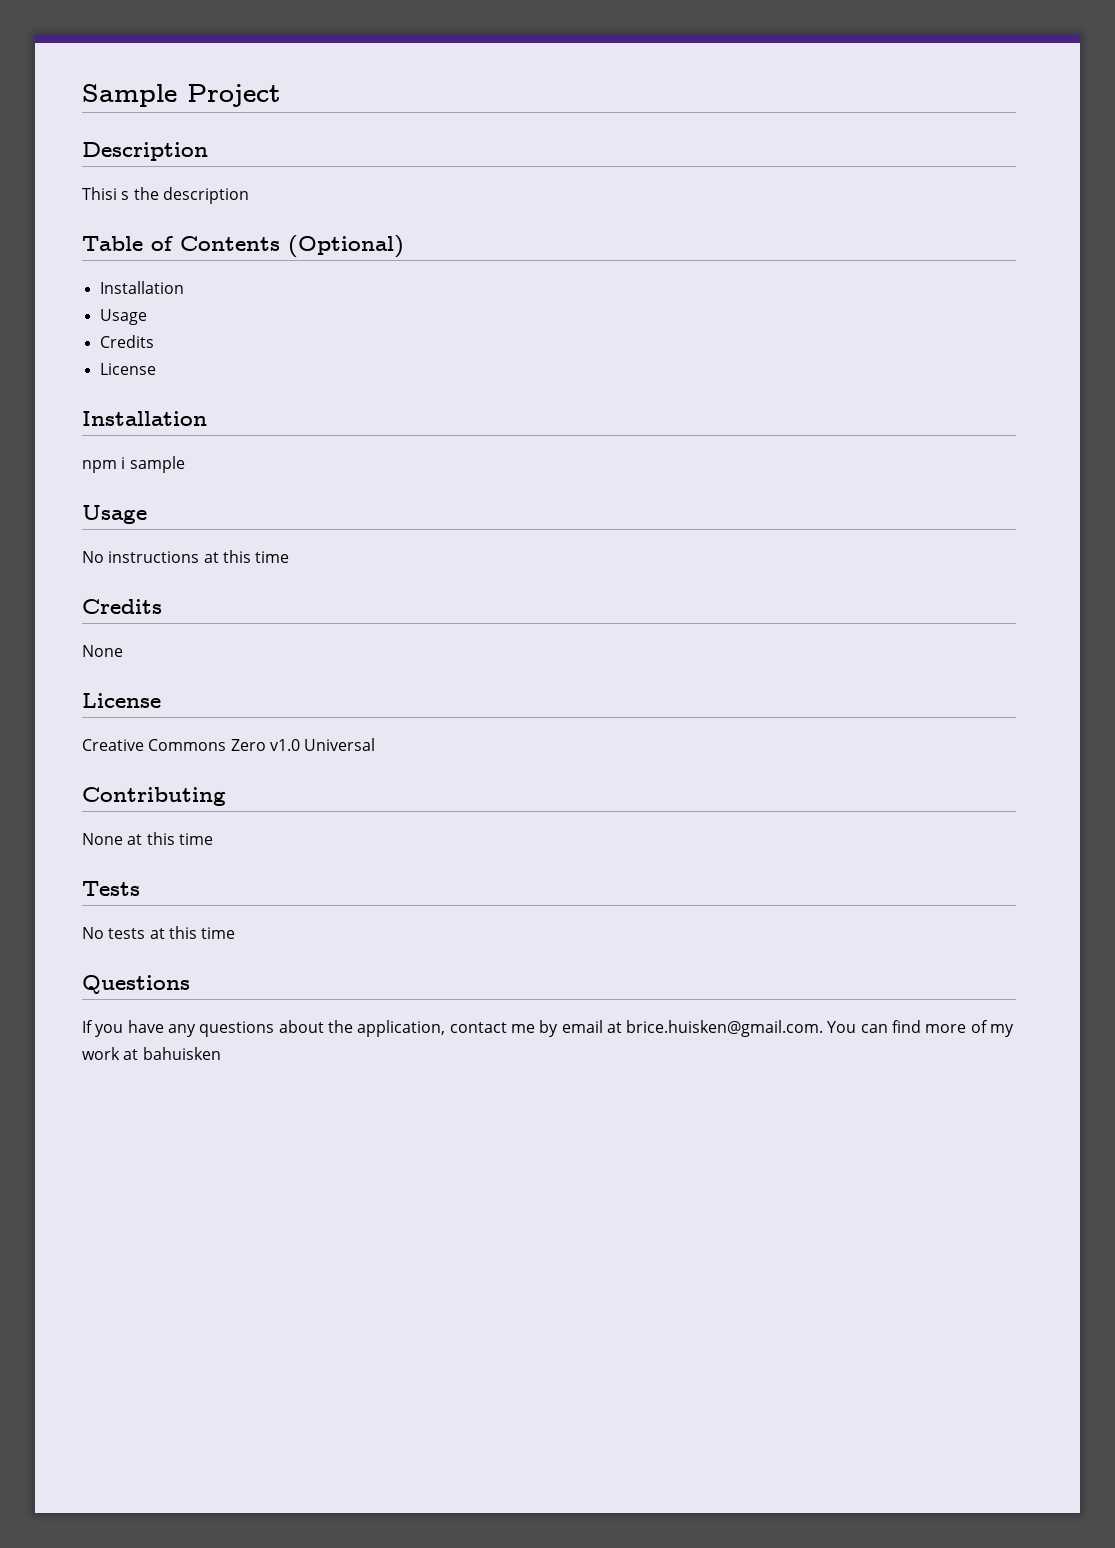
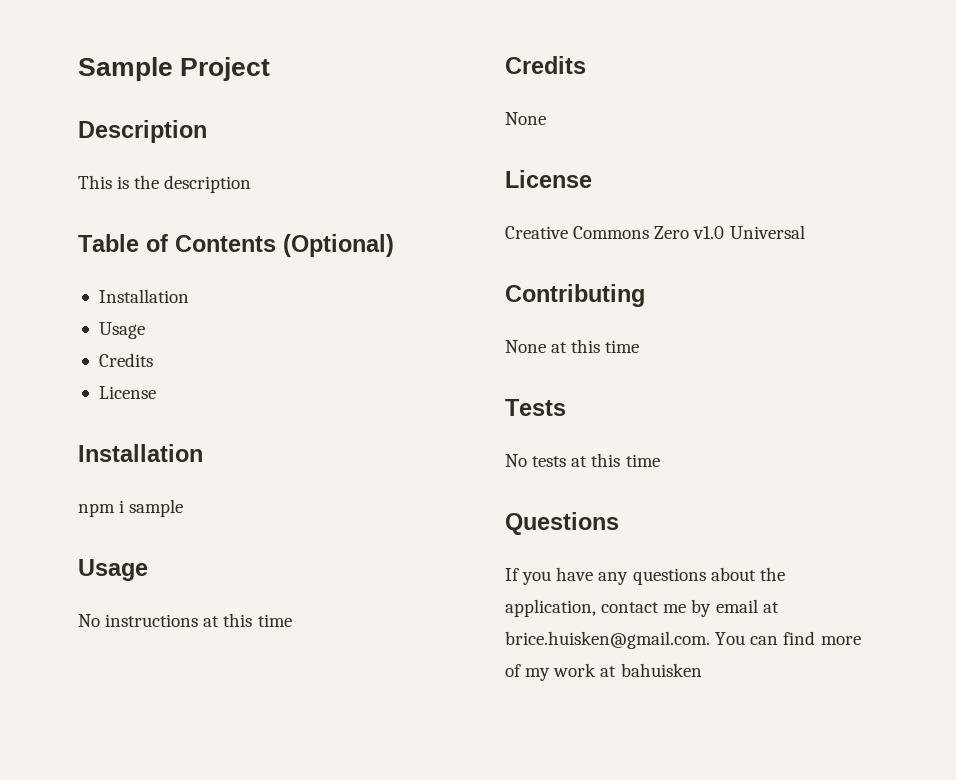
[82,187,130,200] Thisi s -> [78,175,130,189] This is

